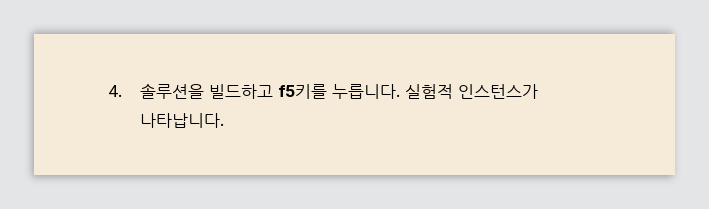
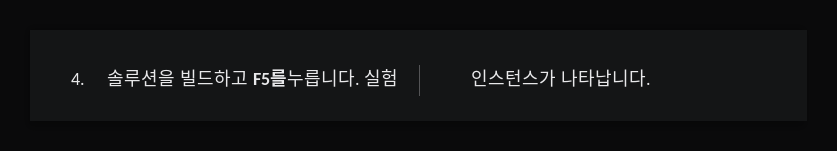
[277,84,453,99] f5키를 누릅니다. 실험적 -> [252,69,399,87] F5를누릅니다. 실험

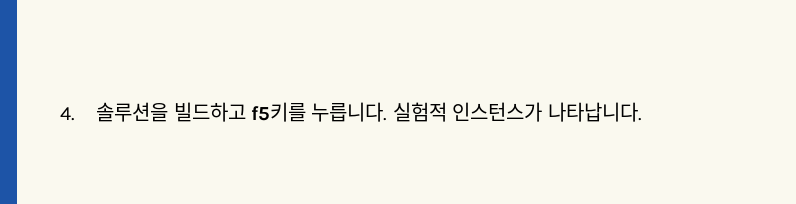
[252,69,399,87] F5를누릅니다. 실험 -> [250,102,447,122] f5키를 누릅니다. 실험적

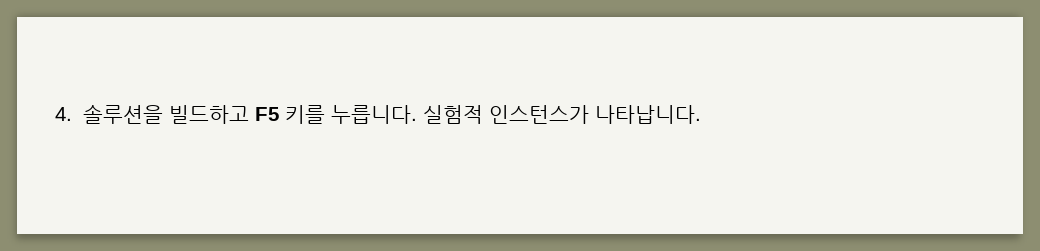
[250,102,306,122] f5키를 -> [255,105,326,124] F5 키를

